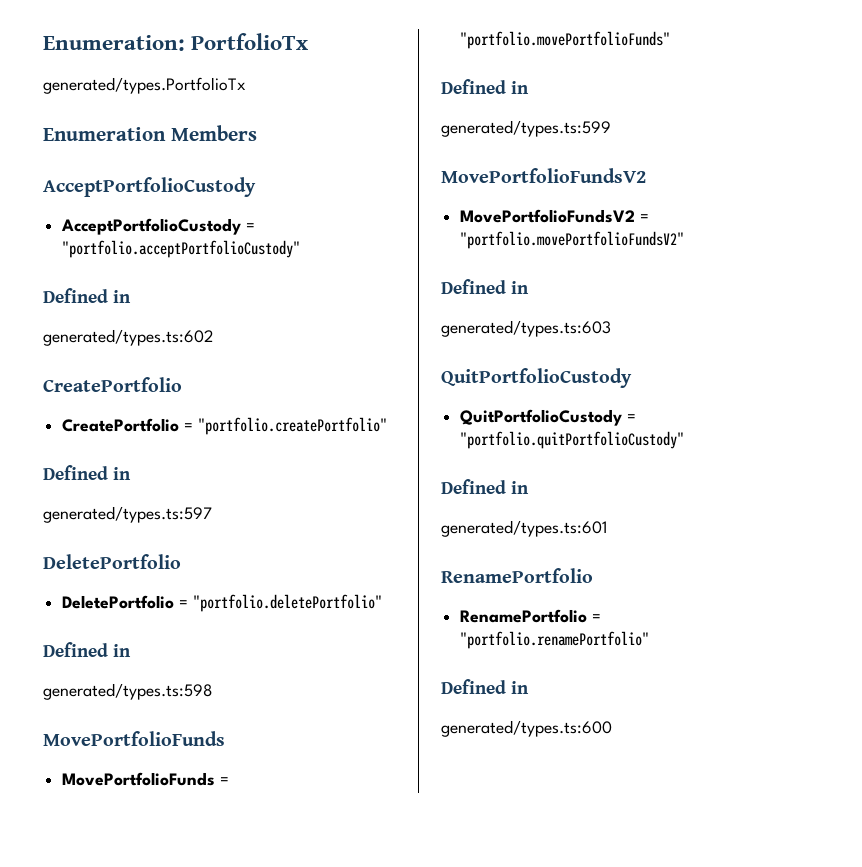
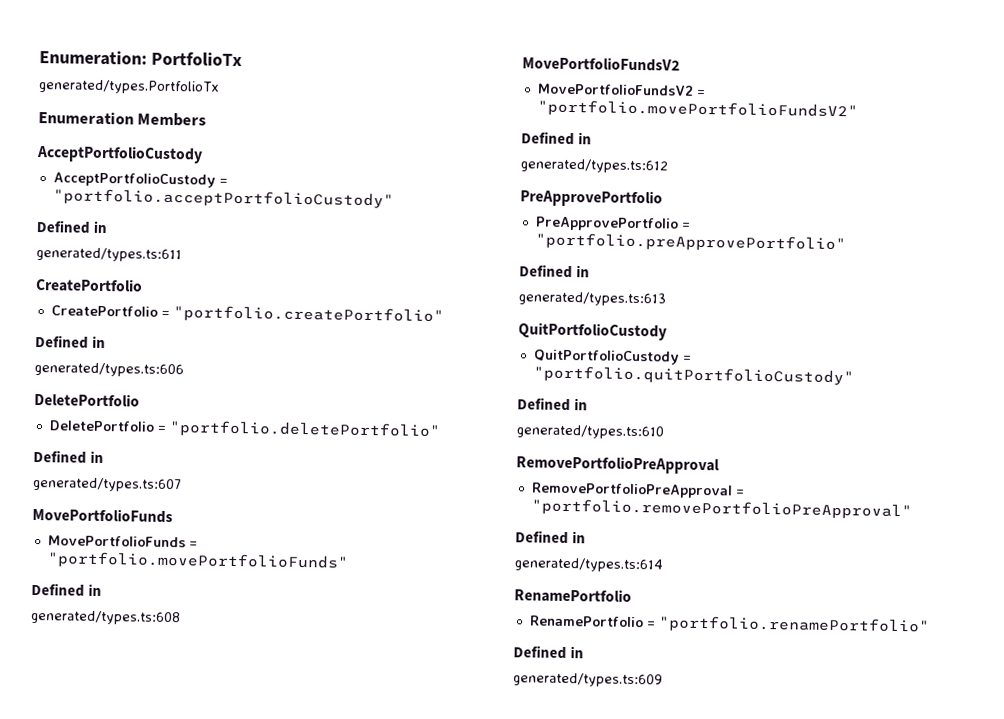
[43,329,213,346] generated/types.ts:602 -> [36,247,182,263] generated/types.ts:611
[43,506,212,523] generated/types.ts:597 -> [34,361,184,378] generated/types.ts:606
[43,683,213,700] generated/types.ts:598 -> [32,476,182,493] generated/types.ts:607
[441,120,611,137] generated/types.ts:599 -> [30,609,181,626] generated/types.ts:608
[441,320,611,337] generated/types.ts:603 -> [520,158,669,174] [520,189,663,208] [534,216,691,232] [534,232,846,253] [519,264,591,279] [518,291,667,307] generated/types.ts:612 // PreApprovePortfolio // PreApprovePortfolio = "portfolio.preApprovePortfolio" // Defined in // generated/types.ts:613
[441,520,607,537] generated/types.ts:601 -> [516,424,665,440] [516,455,720,475] [530,482,745,499] [530,498,912,520] [515,530,587,545] [514,557,664,573] generated/types.ts:610 // RemovePortfolioPreApproval // RemovePortfolioPreApproval = "portfolio.removePortfolioPreApproval" // Defined in // generated/types.ts:614
[441,720,612,737] generated/types.ts:600 -> [513,672,663,688] generated/types.ts:609

